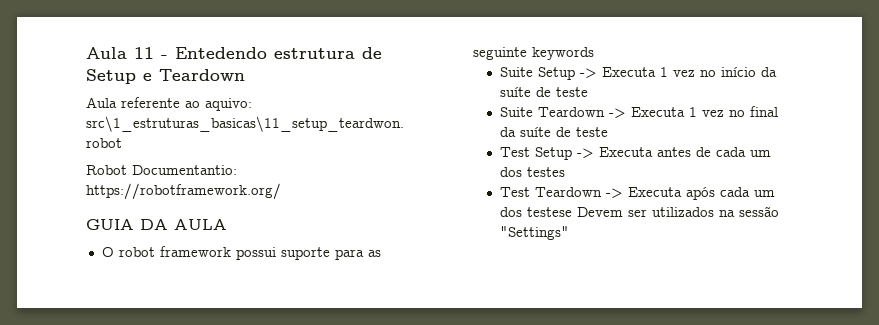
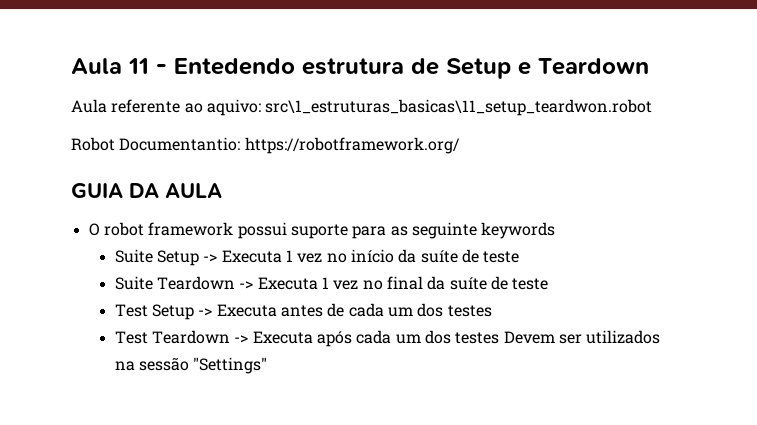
[527,207,573,217] testese -> [455,332,500,344] testes

